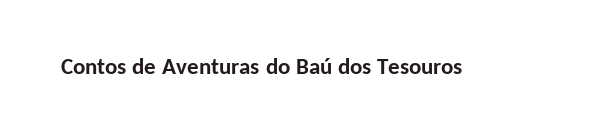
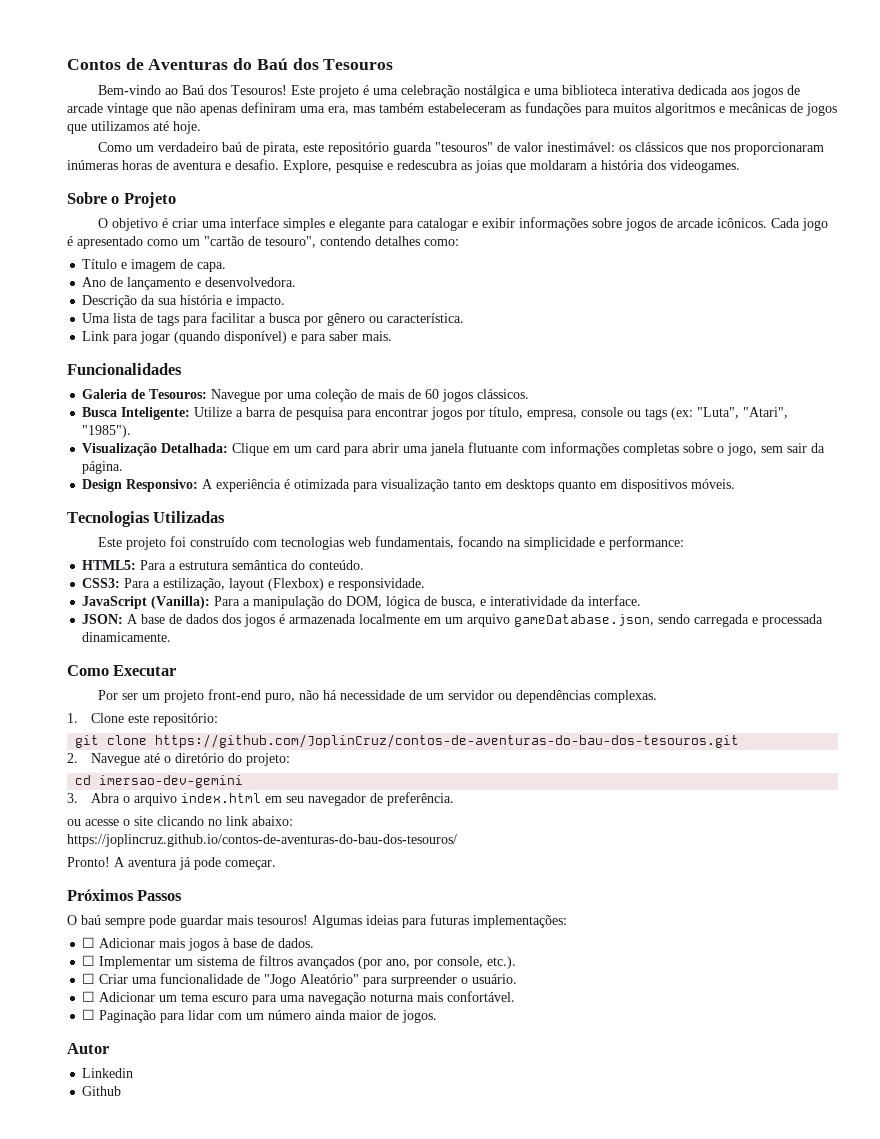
(463, 66) none -> [98,85,801,98] [67,102,837,116] [67,121,201,134] [98,142,825,155] [67,159,740,173] [67,192,176,208] [98,217,829,231] [67,236,459,249] [82,259,227,272] [82,277,297,290] [82,295,286,308] [82,312,465,326] [82,331,393,344] [67,363,182,375] [82,389,530,402] [82,407,789,420] [82,425,132,438] [82,442,826,456] [82,461,124,474] [82,479,736,492] [67,511,226,527] [98,536,685,550] [82,560,365,570] [82,578,426,591] [82,595,642,609] [82,614,824,627] [82,632,172,642] [67,665,177,676] [98,689,658,703] [67,713,219,726] [75,734,740,748] [67,753,291,766] [75,775,244,788] [67,792,455,806] [67,816,293,826] [67,834,457,847] [67,857,276,870] [67,889,183,901] [67,914,567,928] [82,937,315,951] [82,955,517,969] [82,973,518,987] [82,991,516,1005] [82,1009,438,1023] [67,1043,109,1054] [82,1068,134,1078] [82,1086,122,1096] // Bem-vindo ao Baú dos Tesouros! Este projeto é uma celebração nostálgica e uma biblioteca interativa dedicada aos jogos de arcade vintage que não apenas definiram uma era, mas também estabeleceram as fundações para muitos algoritmos e mecânicas de jogos que utilizamos até hoje. // Como um verdadeiro baú de pirata, este repositório guarda "tesouros" de valor inestimável: os clássicos que nos proporcionaram inúmeras horas de aventura e desafio. Explore, pesquise e redescubra as joias que moldaram a história dos videogames. // Sobre o Projeto // O objetivo é criar uma interface simples e elegante para catalogar e exibir informações sobre jogos de arcade icônicos. Cada jogo é apresentado como um "cartão de tesouro", contendo detalhes como: // Título e imagem de capa. // Ano de lançamento e desenvolvedora. // Descrição da sua história e impacto. // Uma lista de tags para facilitar a busca por gênero ou característica. // Link para jogar (quando disponível) e para saber mais. // Funcionalidades // Galeria de Tesouros: Navegue por uma coleção de mais de 60 jogos clássicos. // Busca Inteligente: Utilize a barra de pesquisa para encontrar jogos por título, empresa, console ou tags (ex: "Luta", "Atari", "1985"). // Visualização Detalhada: Clique em um card para abrir uma janela flutuante com informações completas sobre o jogo, sem sair da página. // Design Responsivo: A experiência é otimizada para visualização tanto em desktops quanto em dispositivos móveis. // Tecnologias Utilizadas // Este projeto foi construído com tecnologias web fundamentais, focando na simplicidade e performance: // HTML5: Para a estrutura semântica do conteúdo. // CSS3: Para a estilização, layout (Flexbox) e responsividade. // JavaScript (Vanilla): Para a manipulação do DOM, lógica de busca, e interatividade da interface. // JSON: A base de dados dos jogos é armazenada localmente em um arquivo gameDatabase.json, sendo carregada e processada dinamicamente. // Como Executar // Por ser um projeto front-end puro, não há necessidade de um servidor ou dependências complexas. // 1. Clone este repositório: // git clone https://github.com/JoplinCruz/contos-de-aventuras-do-bau-dos-tesouros.git // 2. Navegue até o diretório do projeto: // cd imersao-dev-gemini // 3. Abra o arquivo index.html em seu navegador de preferência. // ou acesse o site clicando no link abaixo: // https://joplincruz.github.io/contos-de-aventuras-do-bau-dos-tesouros/ // Pronto! A aventura já pode começar. // Próximos Passos // O baú sempre pode guardar mais tesouros! Algumas ideias para futuras implementações: // ☐ Adicionar mais jogos à base de dados. // ☐ Implementar um sistema de filtros avançados (por ano, por console, etc.). // ☐ Criar uma funcionalidade de "Jogo Aleatório" para surpreender o usuário. // ☐ Adicionar um tema escuro para uma navegação noturna mais confortável. // ☐ Paginação para lidar com um número ainda maior de jogos. // Autor // Linkedin // Github

